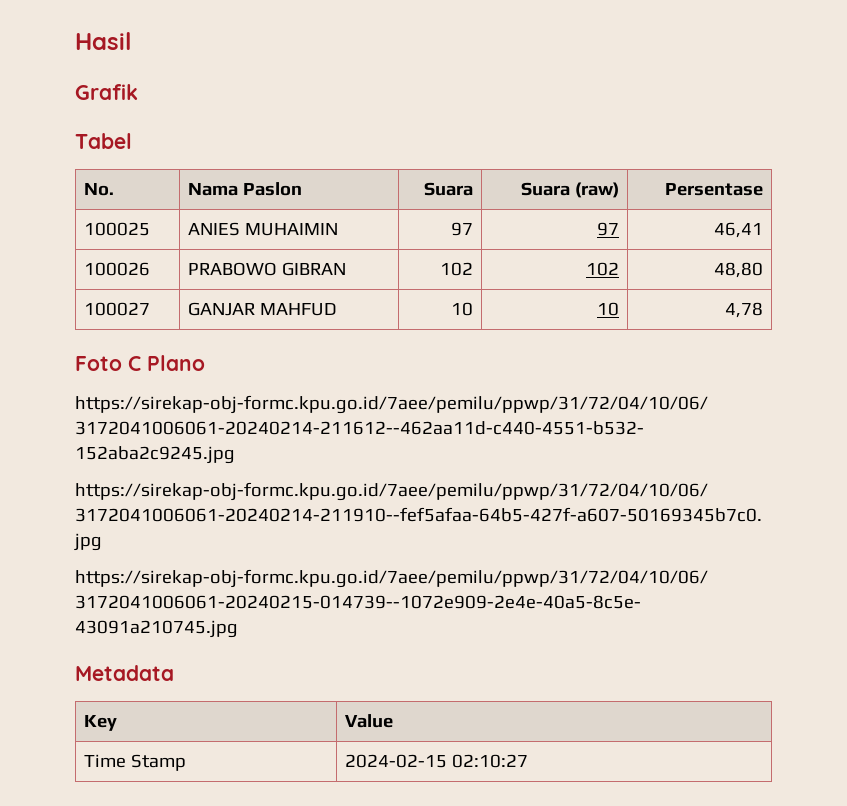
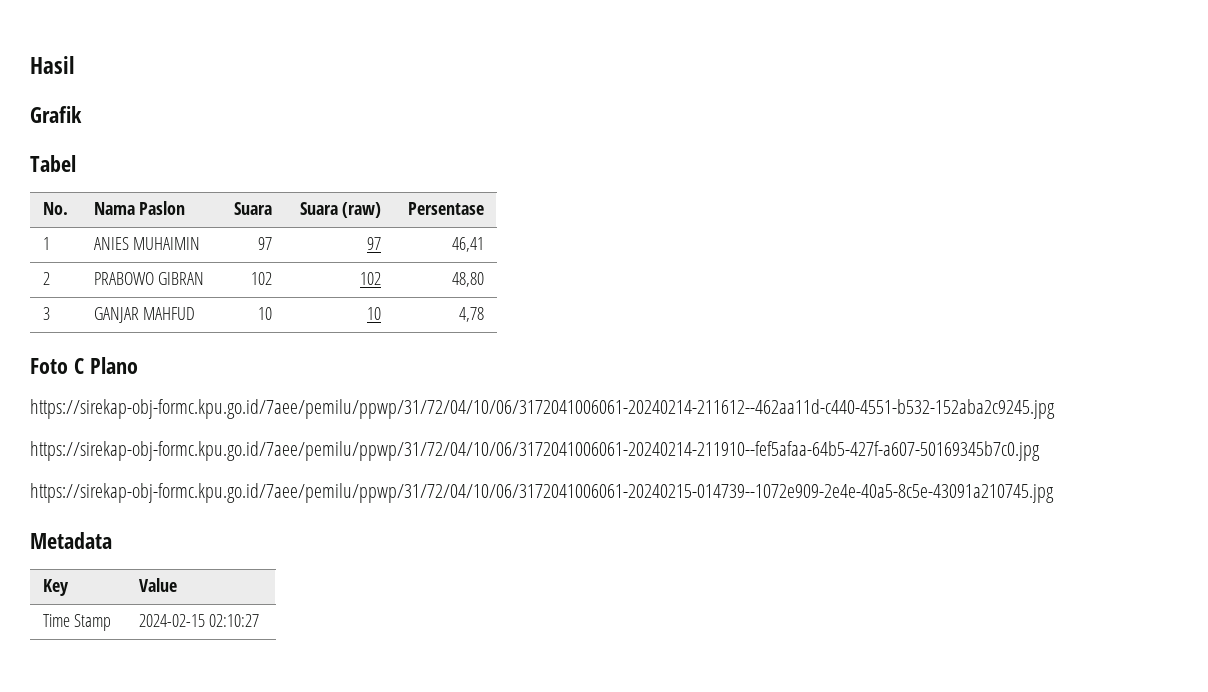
[84,222,151,236] 100025 -> [42,237,50,250] 1
[84,262,151,276] 100026 -> [42,272,50,285] 2
[84,302,151,316] 100027 -> [42,307,50,320] 3

